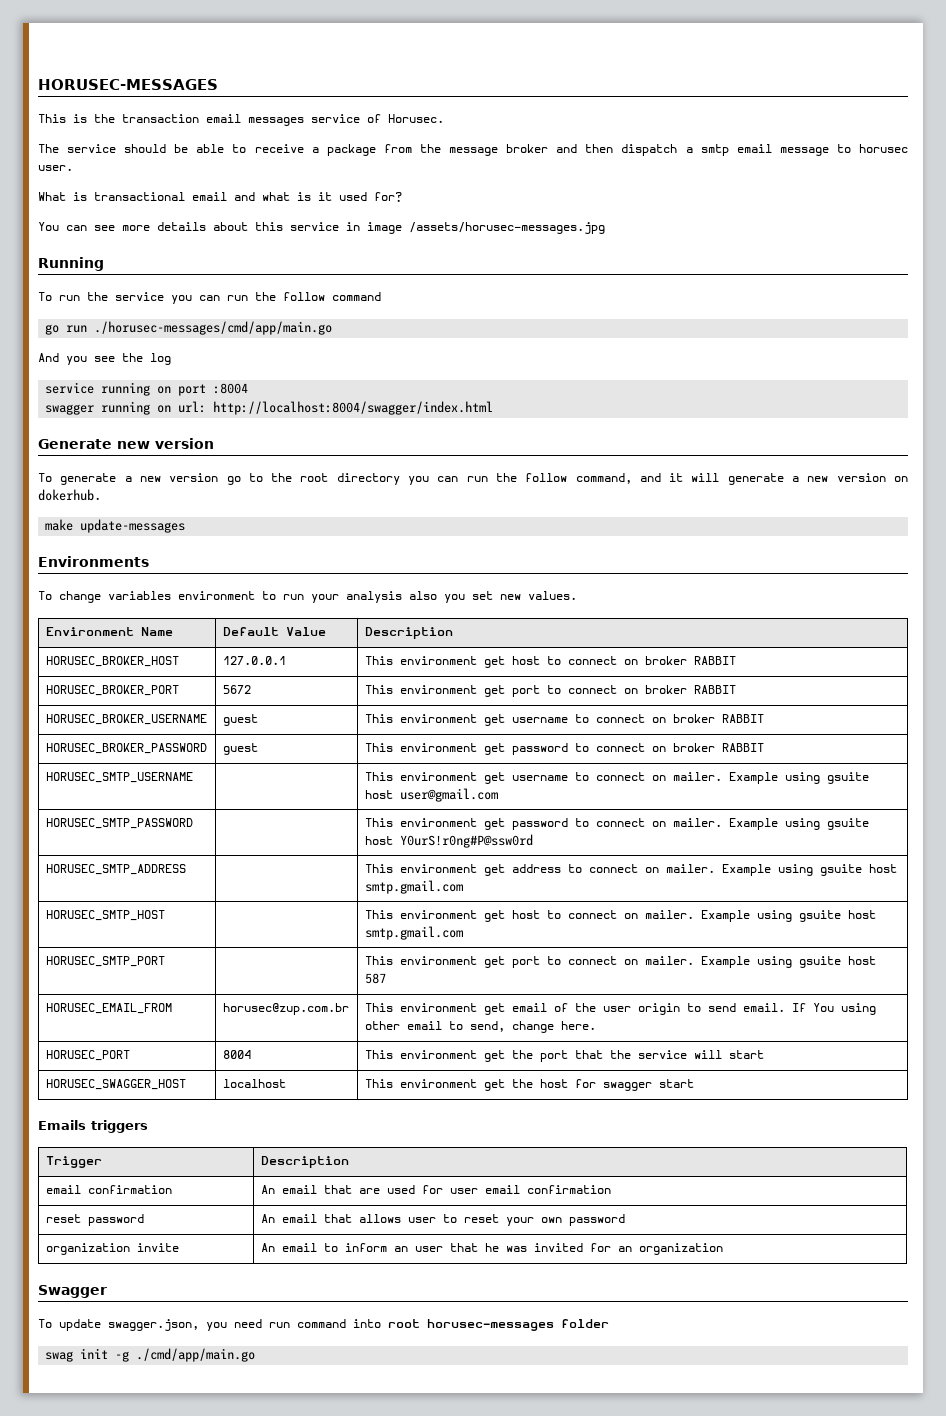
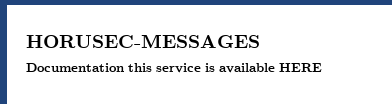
[38,114,444,126] [38,144,908,156] [38,165,73,171] [38,192,402,202] [38,222,605,234] [38,257,104,271] [38,292,381,304] [45,321,333,335] [38,353,171,365] [45,382,249,396] [45,401,494,415] [38,438,214,449] [38,473,909,485] [38,489,101,501] [45,519,186,533] [38,556,149,567] [38,591,577,603] [45,627,173,636] [222,627,326,636] [364,627,453,639] [45,656,179,667] [222,656,286,665] [364,656,736,668] [45,685,179,696] [222,685,251,694] [364,685,736,697] [45,714,207,725] [222,714,258,726] [364,714,764,726] [45,743,207,754] [222,743,258,755] [364,743,764,755] [45,772,193,783] [364,772,869,784] [364,788,498,802] [45,818,193,829] [364,818,869,830] [364,834,533,848] [45,864,186,875] [364,864,897,876] [364,880,463,894] [45,910,165,921] [364,910,876,922] [364,926,463,940] [45,956,165,967] [364,956,876,968] [364,973,386,984] [45,1003,172,1014] [222,1003,349,1015] [364,1003,876,1015] [364,1021,596,1033] [45,1050,130,1061] [222,1050,251,1059] [364,1050,764,1062] [45,1079,186,1090] [222,1079,286,1088] [364,1079,694,1091] [38,1120,148,1133] [45,1156,102,1168] [260,1156,349,1168] [45,1185,172,1194] [260,1185,611,1194] [45,1214,144,1226] [260,1214,625,1226] [45,1243,179,1255] [260,1243,723,1255] [38,1285,107,1298] [38,1319,609,1331] [45,1348,256,1362] This is the transaction email messages service of Horusec. // The service should be able to receive a package from the message broker and then dispatch a smtp email message to horusec user. // What is transactional email and what is it used for? // You can see more details about this service in image /assets/horusec-messages.jpg // Running // To run the service you can run the follow command // go run ./horusec-messages/cmd/app/main.go // And you see the log // service running on port :8004 // swagger running on url: http://localhost:8004/swagger/index.html // Generate new version // To generate a new version go to the root directory you can run the follow command, and it will generate a new version on dokerhub. // make update-messages // Environments // To change variables environment to run your analysis also you set new values. // Environment Name | Default Value | Description // HORUSEC_BROKER_HOST | 127.0.0.1 | This environment get host to connect on broker RABBIT // HORUSEC_BROKER_PORT | 5672 | This environment get port to connect on broker RABBIT // HORUSEC_BROKER_USERNAME | guest | This environment get username to connect on broker RABBIT // HORUSEC_BROKER_PASSWORD | guest | This environment get password to connect on broker RABBIT // HORUSEC_SMTP_USERNAME | | This environment get username to connect on mailer. Example using gsuite host user@gmail.com // HORUSEC_SMTP_PASSWORD | | This environment get password to connect on mailer. Example using gsuite host Y0urS!r0ng#P@ssw0rd // HORUSEC_SMTP_ADDRESS | | This environment get address to connect on mailer. Example using gsuite host smtp.gmail.com // HORUSEC_SMTP_HOST | | This environment get host to connect on mailer. Example using gsuite host smtp.gmail.com // HORUSEC_SMTP_PORT | | This environment get port to connect on mailer. Example using gsuite host 587 // HORUSEC_EMAIL_FROM | horusec@zup.com.br | This environment get email of the user origin to send email. If You using other email to send, change here. // HORUSEC_PORT | 8004 | This environment get the port that the service will start // HORUSEC_SWAGGER_HOST | localhost | This environment get the host for swagger start // Emails triggers // Trigger | Description // email confirmation | An email that are used for user email confirmation // reset password | An email that allows user to reset your own password // organization invite | An email to inform an user that he was invited for an organization // Swagger // To update swagger.json, you need run command into root horusec-messages folder // swag init -g ./cmd/app/main.go -> [26,63,322,73] Documentation this service is available HERE

